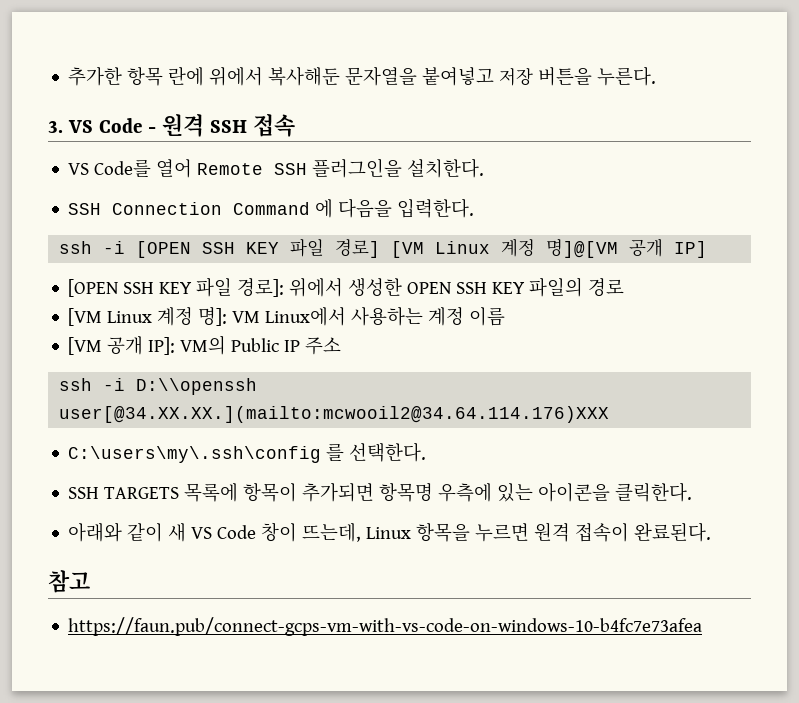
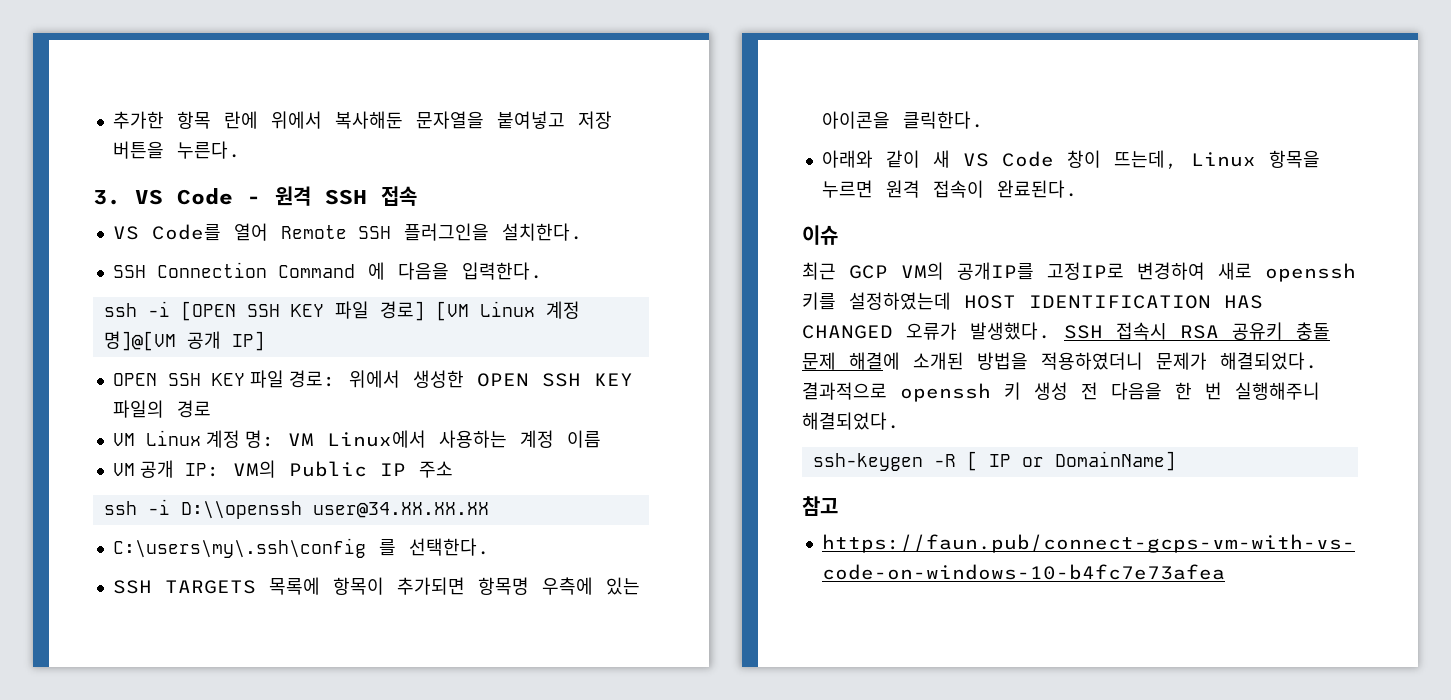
[68,277,285,297] [OPEN SSH KEY 파일 경로]: -> [112,370,336,388] OPEN SSH KEY 파일 경로:
[68,306,228,326] [VM Linux 계정 명]: -> [112,430,275,448] VM Linux 계정 명:
[68,336,176,355] [VM 공개 IP]: -> [112,460,220,478] VM 공개 IP:
[59,406,610,423] user[@34.XX.XX.](mailto:mcwooil2@34.64.114.176)XXX -> [312,502,489,518] user@34.XX.XX.XX
(712, 532) none -> [802,225,838,245] [802,262,1356,282] [802,292,1263,310] [802,322,1330,340] [802,352,1318,370] [802,382,1320,402] [802,412,900,430] [812,451,1176,471] // 이슈 // 최근 GCP VM의 공개IP를 고정IP로 변경하여 새로 openssh 키를 설정하였는데 HOST IDENTIFICATION HAS CHANGED 오류가 발생했다. SSH 접속시 RSA 공유키 충돌 문제 해결에 소개된 방법을 적용하였더니 문제가 해결되었다. 결과적으로 openssh 키 생성 전 다음을 한 번 실행해주니 해결되었다. // ssh-keygen -R [ IP or DomainName]

